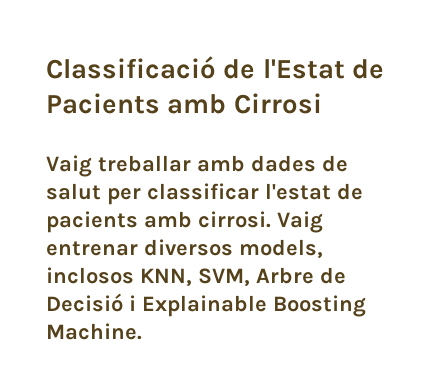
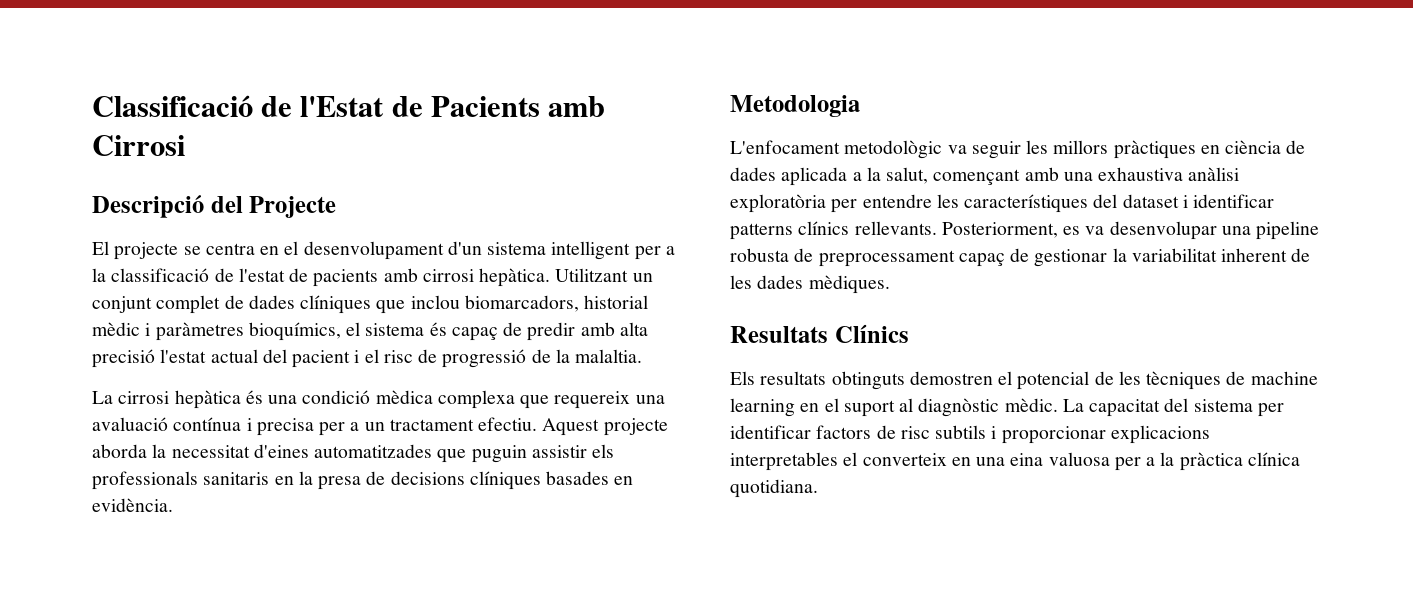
[46,155,348,177] [46,183,363,205] [46,211,323,233] [46,239,323,258] [46,267,346,286] [46,293,366,317] [46,323,142,340] Vaig treballar amb dades de salut per classificar l'estat de pacients amb cirrosi. Vaig entrenar diversos models, inclosos KNN, SVM, Arbre de Decisió i Explainable Boosting Machine. -> [92,195,337,218] [92,241,675,260] [92,268,653,287] [92,295,649,314] [92,322,648,341] [92,349,643,368] [92,390,665,409] [92,417,668,436] [92,444,615,463] [92,471,634,490] [92,498,173,512] [730,95,860,117] [730,140,1306,159] [730,167,1240,186] [730,194,1275,213] [730,221,1320,240] [730,248,1311,267] [730,275,890,294] [730,324,909,343] [730,371,1318,390] [730,398,1284,417] [730,425,1210,444] [730,452,1300,471] [730,479,818,498] Descripció del Projecte // El projecte se centra en el desenvolupament d'un sistema intelligent per a la classificació de l'estat de pacients amb cirrosi hepàtica. Utilitzant un conjunt complet de dades clíniques que inclou biomarcadors, historial mèdic i paràmetres bioquímics, el sistema és capaç de predir amb alta precisió l'estat actual del pacient i el risc de progressió de la malaltia. // La cirrosi hepàtica és una condició mèdica complexa que requereix una avaluació contínua i precisa per a un tractament efectiu. Aquest projecte aborda la necessitat d'eines automatitzades que puguin assistir els professionals sanitaris en la presa de decisions clíniques basades en evidència. // Metodologia // L'enfocament metodològic va seguir les millors pràctiques en ciència de dades aplicada a la salut, començant amb una exhaustiva anàlisi exploratòria per entendre les característiques del dataset i identificar patterns clínics rellevants. Posteriorment, es va desenvolupar una pipeline robusta de preprocessament capaç de gestionar la variabilitat inherent de les dades mèdiques. // Resultats Clínics // Els resultats obtinguts demostren el potencial de les tècniques de machine learning en el suport al diagnòstic mèdic. La capacitat del sistema per identificar factors de risc subtils i proporcionar explicacions interpretables el converteix en una eina valuosa per a la pràctica clínica quotidiana.

